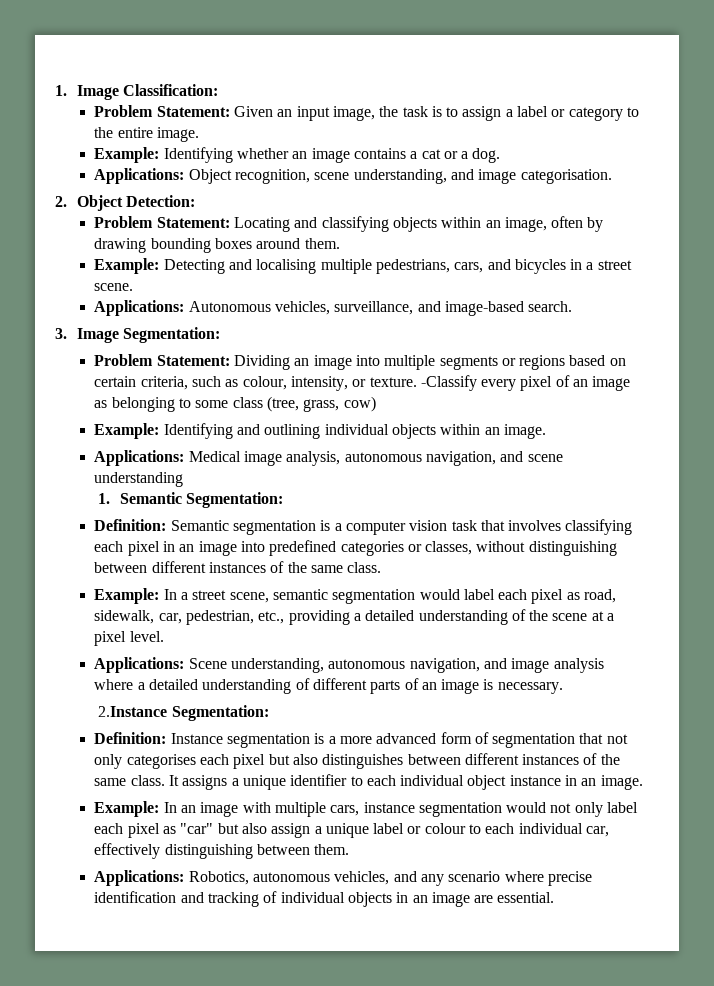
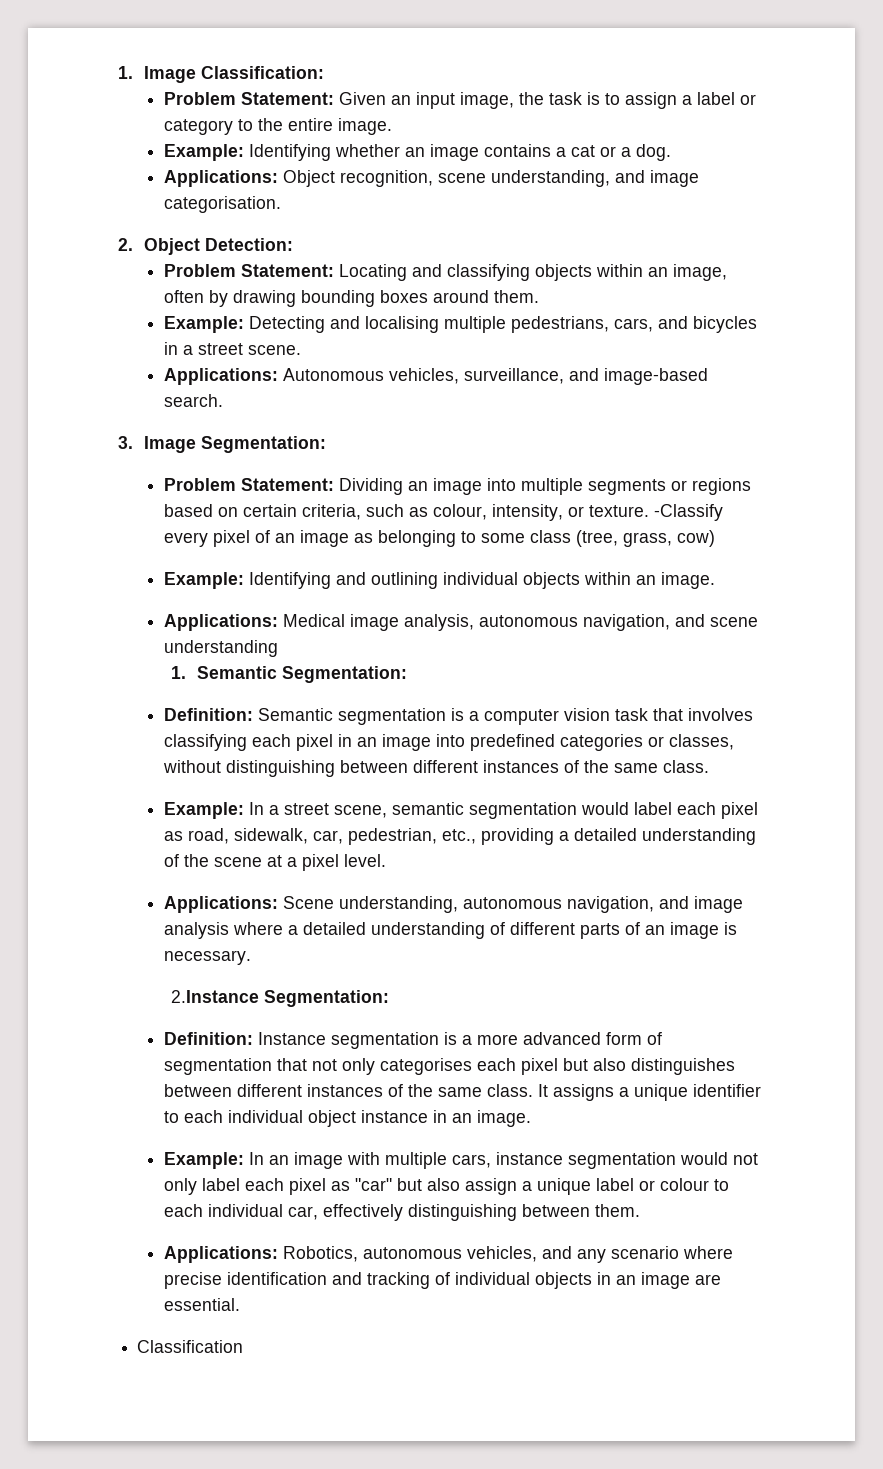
(555, 897) none -> [137,1340,244,1353] // Classification

